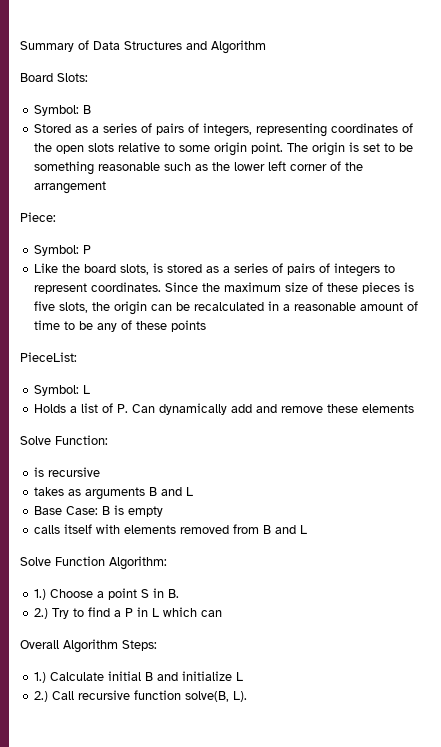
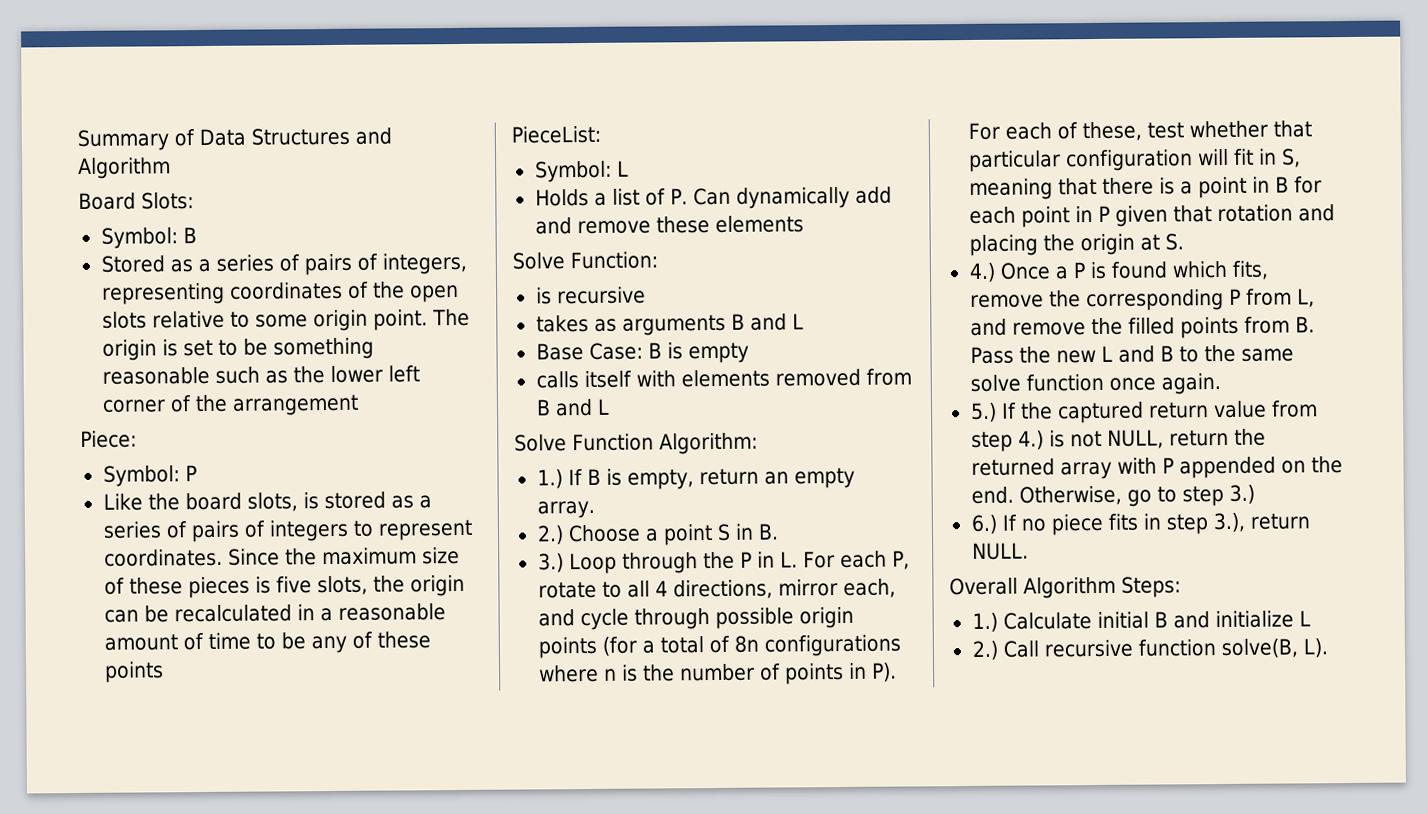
(47, 594) none -> [567,467,855,490] [536,500,595,519] [536,525,564,545] If B is empty, return an empty array. // 2.)
[34,607,223,619] 2.) Try to find a P in L which can -> [537,550,910,575] [537,578,896,600] [537,606,854,631] [537,634,901,659] [538,662,897,685] [967,120,1312,142] [967,148,1301,172] [968,176,1322,200] [968,204,1335,228] [968,233,1184,256] [968,260,1269,282] [969,288,1315,312] [969,316,1315,339] [969,344,1294,364] [969,373,1221,395] [969,400,1318,424] [970,428,1266,452] [970,456,1343,480] [970,484,1255,507] [970,512,1310,536] [971,542,1029,560] 3.) Loop through the P in L. For each P, rotate to all 4 directions, mirror each, and cycle through possible origin points (for a total of 8n configurations where n is the number of points in P). For each of these, test whether that particular configuration will fit in S, meaning that there is a point in B for each point in P given that rotation and placing the origin at S. // 4.) Once a P is found which fits, remove the corresponding P from L, and remove the filled points from B. Pass the new L and B to the same solve function once again. // 5.) If the captured return value from step 4.) is not NULL, return the returned array with P appended on the end. Otherwise, go to step 3.) // 6.) If no piece fits in step 3.), return NULL.

